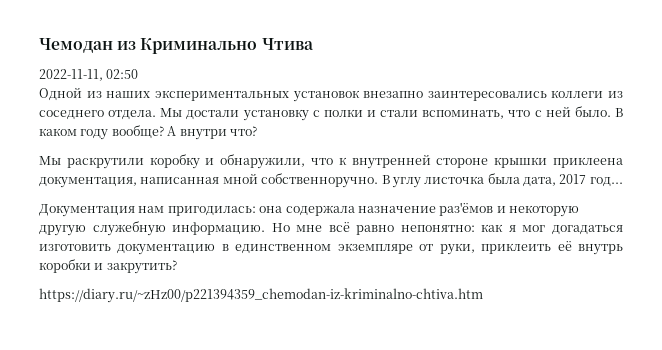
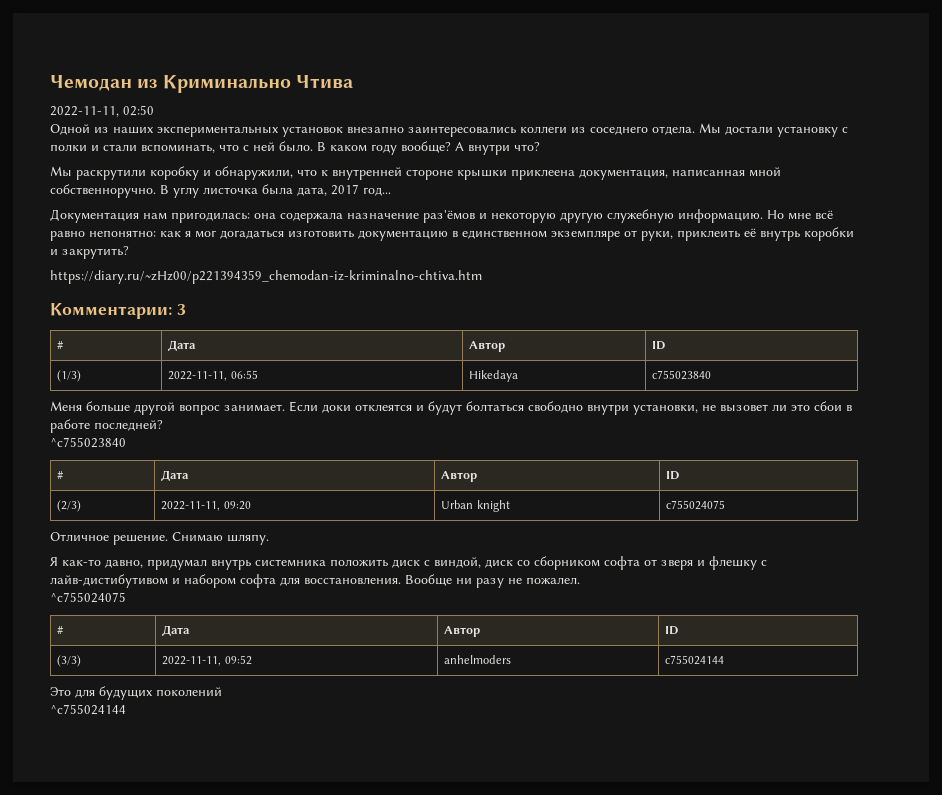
(483, 295) none -> [50,303,186,319] [57,341,65,349] [168,340,197,351] [469,341,506,352] [652,341,667,350] [57,370,82,382] [168,370,258,381] [469,370,519,382] [652,370,712,380] [50,401,852,415] [50,419,163,433] [50,437,126,448] [57,471,65,479] [161,470,190,481] [441,471,478,482] [666,471,681,480] [57,500,82,512] [161,501,251,511] [441,500,510,512] [666,500,726,510] [50,532,269,545] [50,556,767,570] [50,574,580,588] [50,592,126,603] [57,626,65,634] [162,625,191,636] [444,626,481,637] [665,626,680,635] [57,655,82,667] [162,655,252,666] [444,655,512,664] [665,655,725,665] [50,686,222,700] [50,704,126,715] // Комментарии: 3 // # | Дата | Автор | ID // (1/3) | 2022-11-11, 06:55 | Hikedaya | c755023840 // Меня больше другой вопрос занимает. Если доки отклеятся и будут болтаться свободно внутри установки, не вызовет ли это сбои в работе последней? // ^c755023840 // # | Дата | Автор | ID // (2/3) | 2022-11-11, 09:20 | Urban knight | c755024075 // Отличное решение. Снимаю шляпу. // Я как-то давно, придумал внутрь системника положить диск с виндой, диск со сборником софта от зверя и флешку с лайв-дистибутивом и набором софта для восстановления. Вообще ни разу не пожалел. // ^c755024075 // # | Дата | Автор | ID // (3/3) | 2022-11-11, 09:52 | anhelmoders | c755024144 // Это для будущих поколений // ^c755024144

